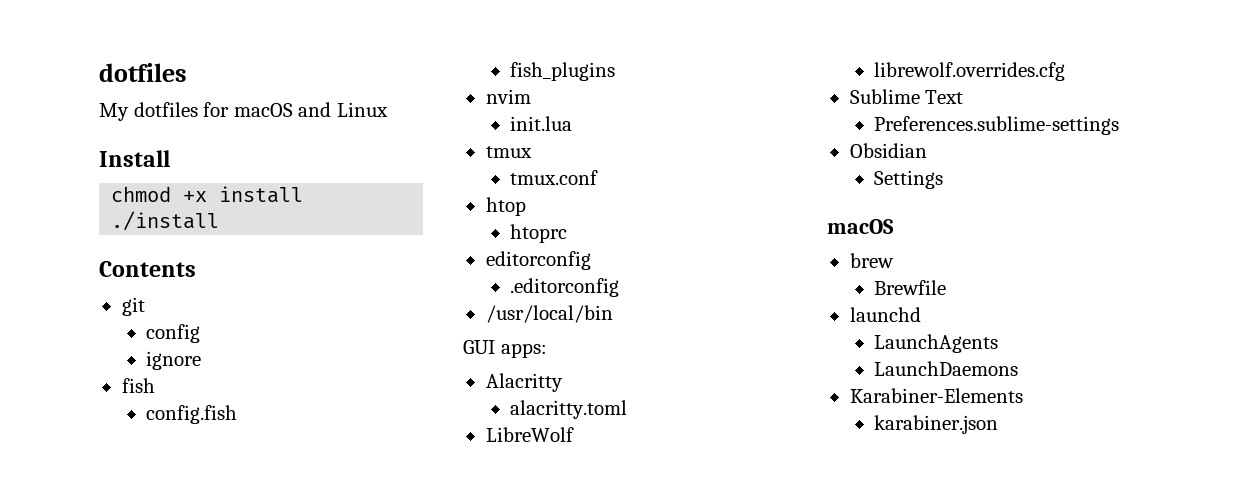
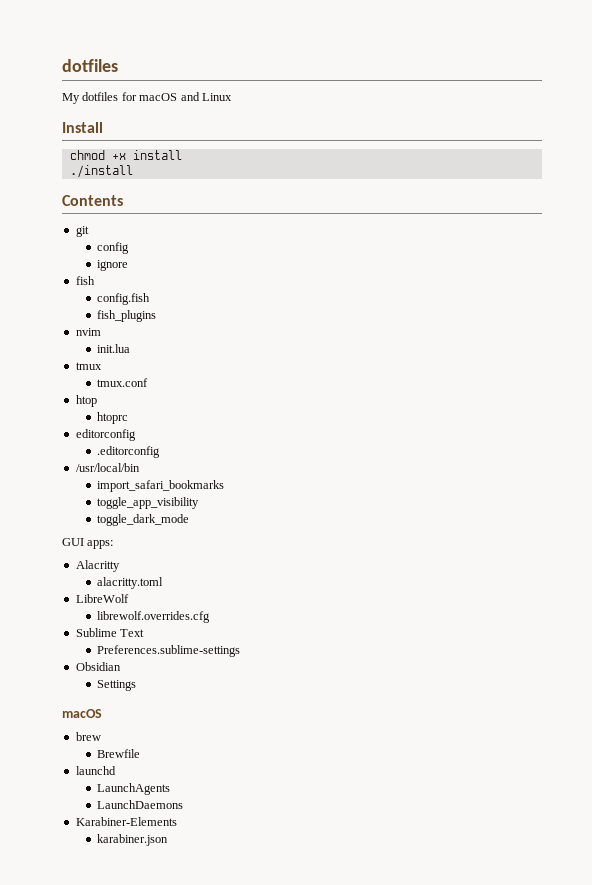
(613, 314) none -> [97,480,225,492] [97,497,200,509] [97,514,190,526] // import_safari_bookmarks // toggle_app_visibility // toggle_dark_mode

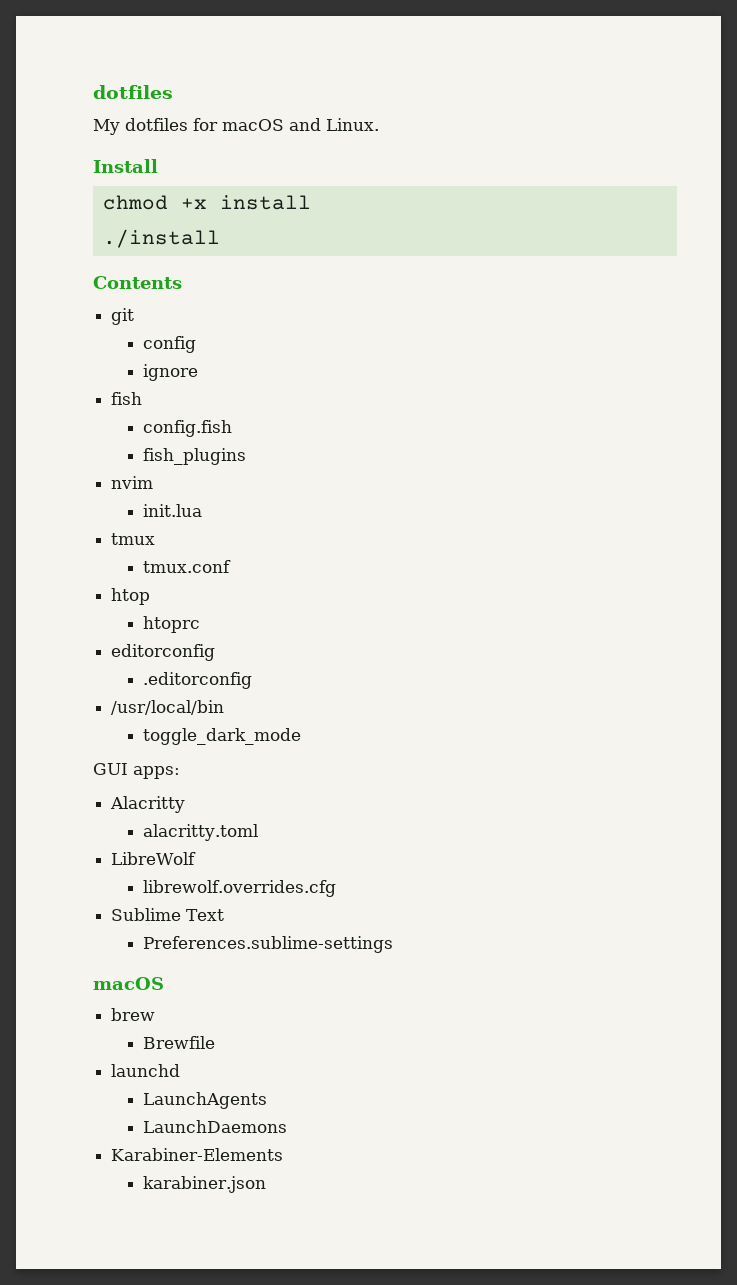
[201,93,232,101] Linux -> [326,118,379,131] Linux.
[97,480,225,492] [97,497,200,509] // import_safari_bookmarks // toggle_app_visibility -> (225, 707) none
[75,662,121,671] [97,680,137,691] // Obsidian // Settings -> (394, 944) none

